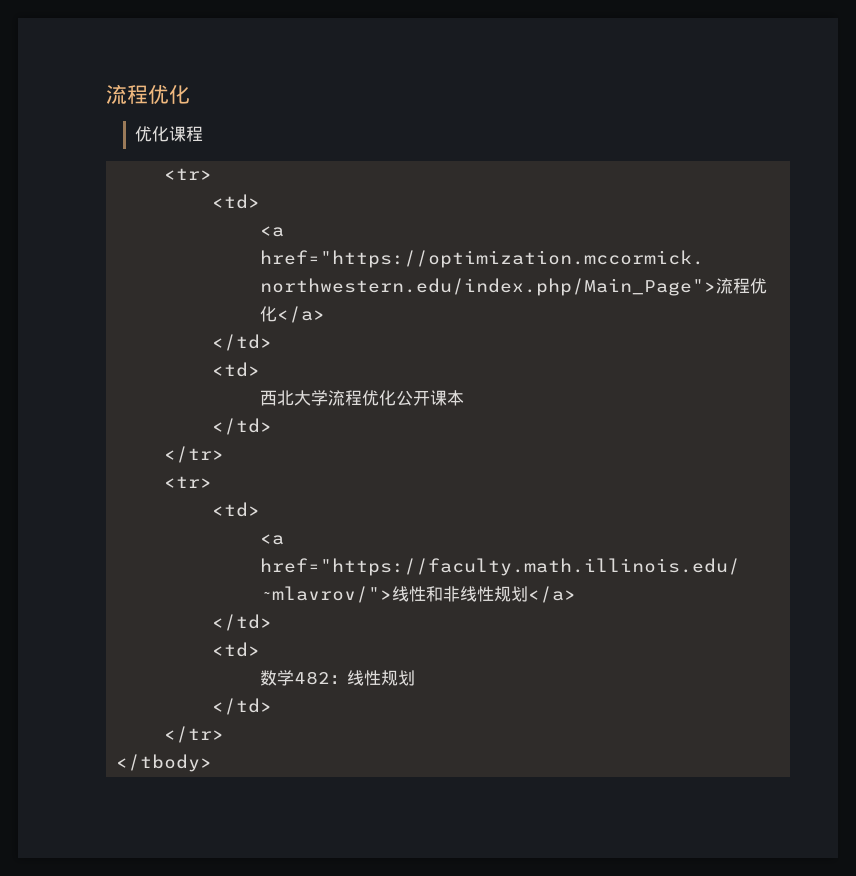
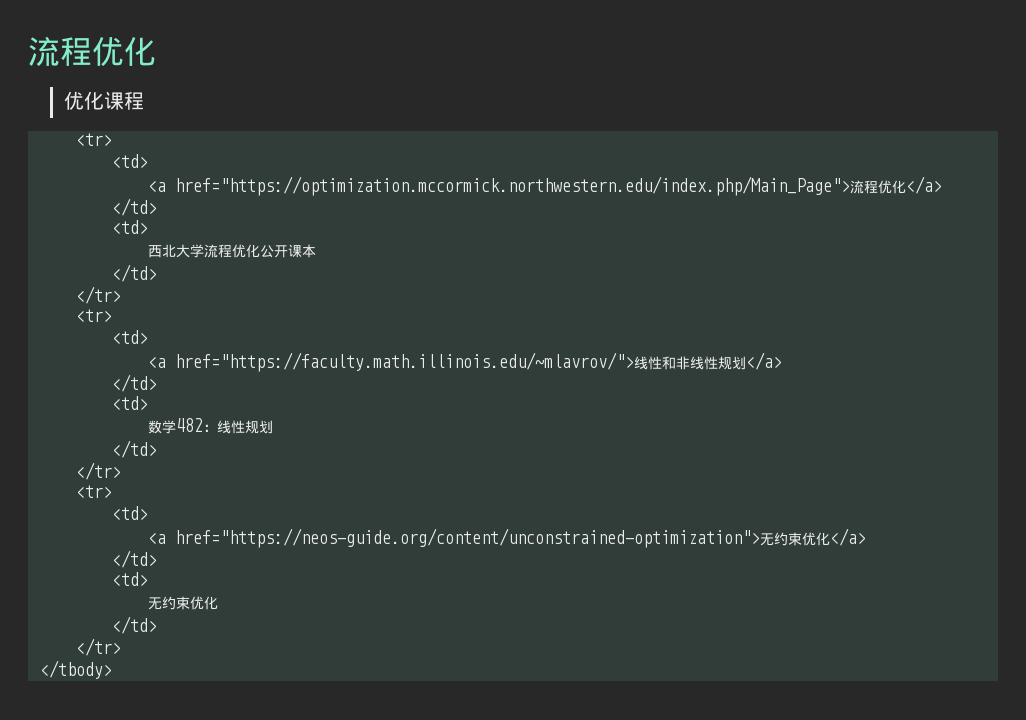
(225, 734) none -> [76,485,112,498] [112,506,148,520] [148,528,866,548] [112,550,157,568] [112,572,148,586] [148,596,218,610] [112,616,157,634] [76,638,121,656] // <tr> // <td> // <a href="https://neos-guide.org/content/unconstrained-optimization">无约束优化</a> // </td> // <td> // 无约束优化 // </td> // </tr>

